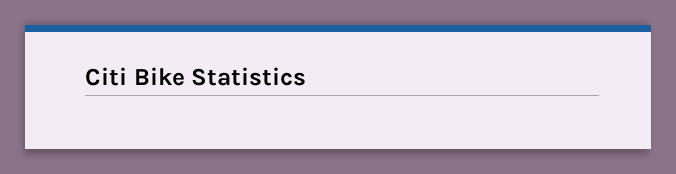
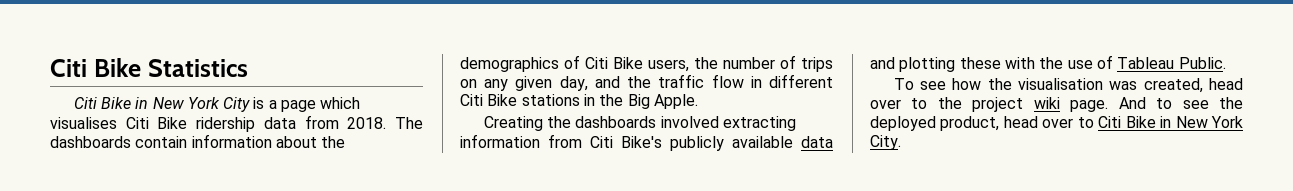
(307, 76) none -> [73,97,361,112] [50,115,423,132] [50,134,346,148] [460,55,833,72] [460,74,833,91] [460,94,698,109] [483,116,796,131] [460,134,833,151] [870,55,1226,72] [893,78,1243,93] [870,97,1243,112] [870,116,1243,131] [870,135,901,150] // Citi Bike in New York City is a page which visualises Citi Bike ridership data from 2018. The dashboards contain information about the demographics of Citi Bike users, the number of trips on any given day, and the traffic flow in different Citi Bike stations in the Big Apple. // Creating the dashboards involved extracting information from Citi Bike's publicly available data and plotting these with the use of Tableau Public. // To see how the visualisation was created, head over to the project wiki page. And to see the deployed product, head over to Citi Bike in New York City.

